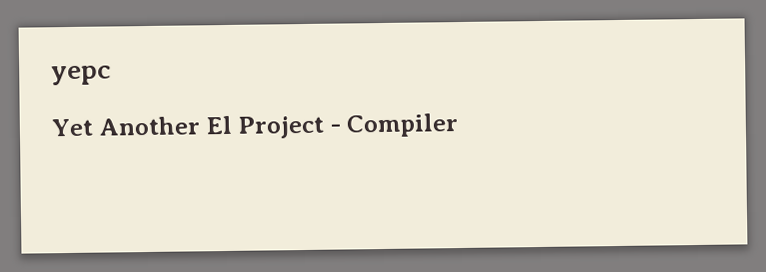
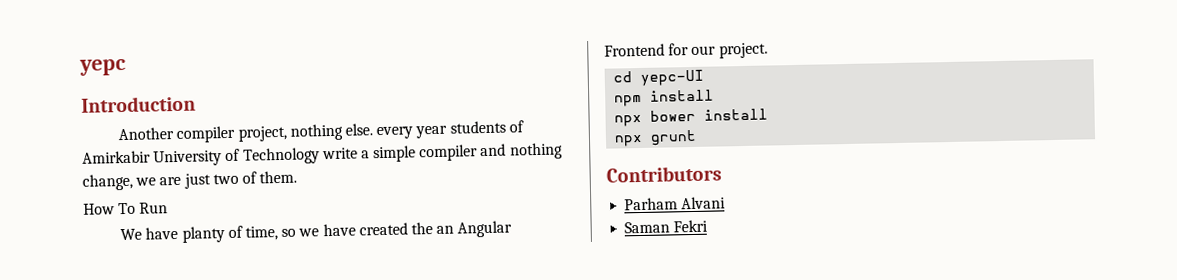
[51,113,460,139] Yet Another El Project - Compiler -> [81,95,196,113] [118,120,524,143] [82,142,563,167] [82,170,298,191] [83,202,169,215] [120,220,513,243] [604,42,768,59] [613,69,705,86] [614,89,715,107] [614,108,769,127] [614,129,698,147] [606,165,722,183] [624,196,727,211] [624,219,709,234] Introduction // Another compiler project, nothing else. every year students of Amirkabir University of Technology write a simple compiler and nothing change, we are just two of them. // How To Run // We have planty of time, so we have created the an Angular Frontend for our project. // cd yepc-UI // npm install // npx bower install // npx grunt // Contributors // Parham Alvani // Saman Fekri

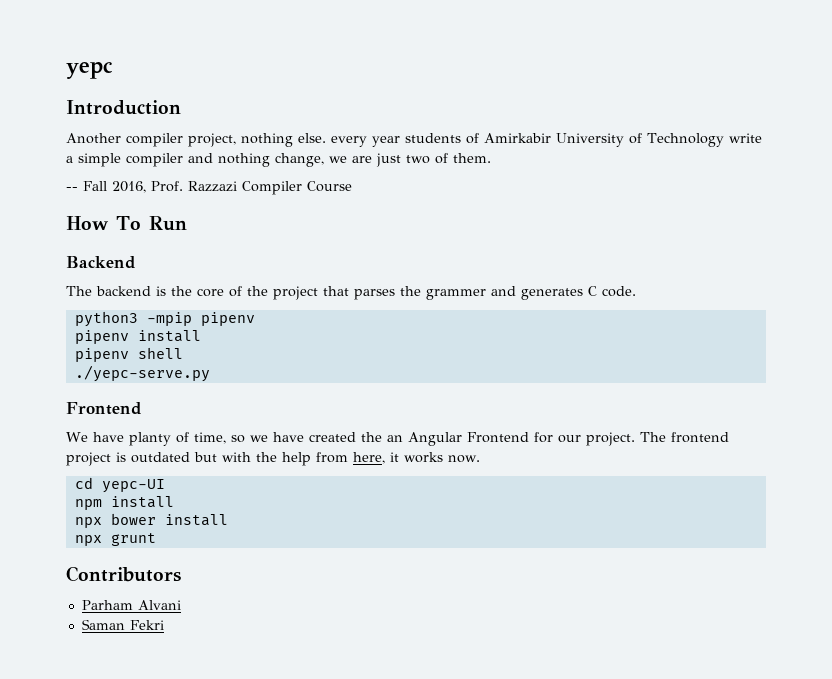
[83,202,169,215] How To Run -> [66,181,352,195] [66,216,187,231] [66,256,136,269] [66,286,636,300] [74,311,255,327] [74,330,201,344] [74,347,183,362] [74,365,210,382] [66,402,142,415] -- Fall 2016, Prof. Razzazi Compiler Course // How To Run // Backend // The backend is the core of the project that parses the grammer and generates C code. // python3 -mpip pipenv // pipenv install // pipenv shell // ./yepc-serve.py // Frontend
(768, 50) none -> [639,432,729,443] [66,452,480,466] The frontend project is outdated but with the help from here, it works now.

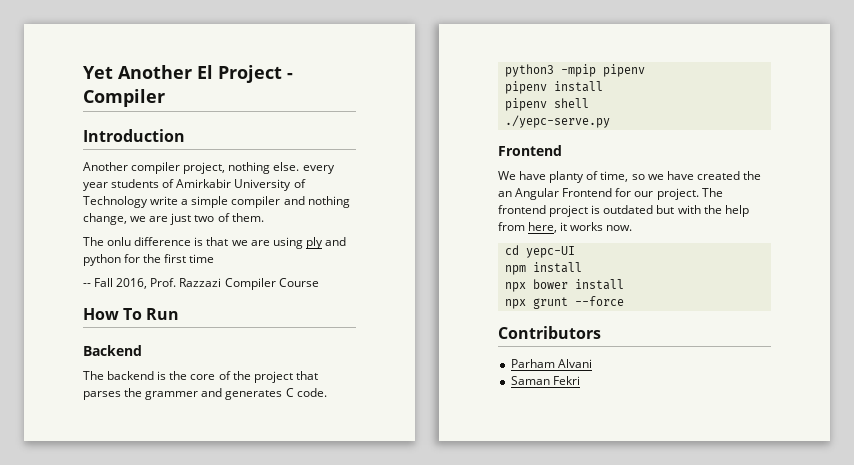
[66,61,113,79] yepc -> [83,65,293,83] [83,89,165,107] Yet Another El Project - Compiler
(491, 158) none -> [83,237,346,249] [83,254,215,266] // The onlu difference is that we are using ply and python for the first time
(156, 539) none -> [574,296,624,306] --force

